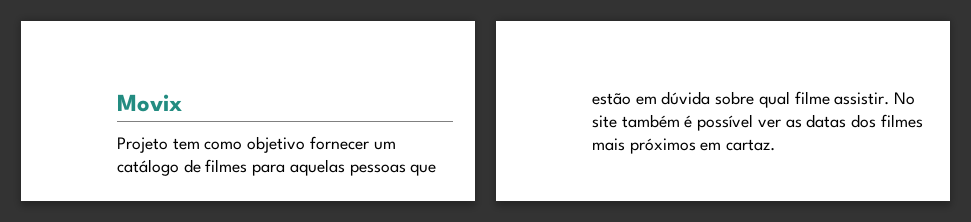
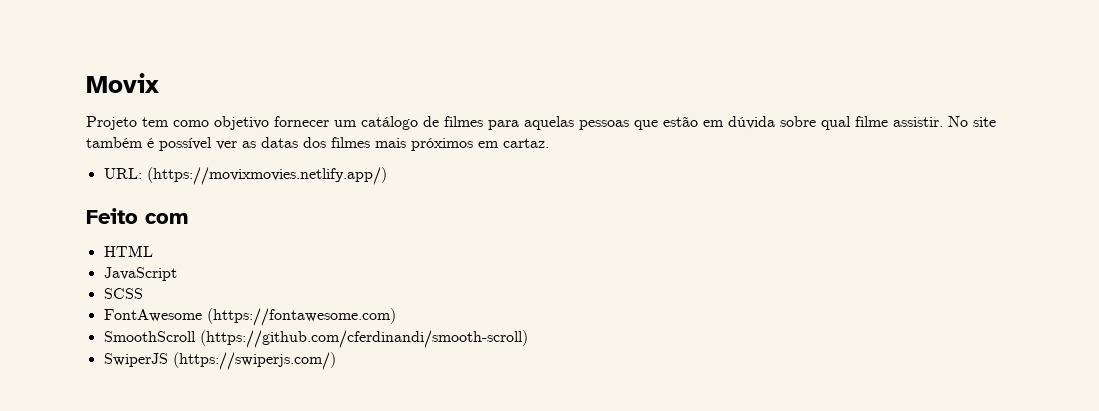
(776, 145) none -> [103,167,387,185] [86,208,188,224] [103,245,153,257] [103,267,177,281] [103,288,143,299] [103,308,396,326] [103,330,528,348] [103,352,336,370] // URL: (https://movixmovies.netlify.app/) // Feito com // HTML // JavaScript // SCSS // FontAwesome (https://fontawesome.com) // SmoothScroll (https://github.com/cferdinandi/smooth-scroll) // SwiperJS (https://swiperjs.com/)

